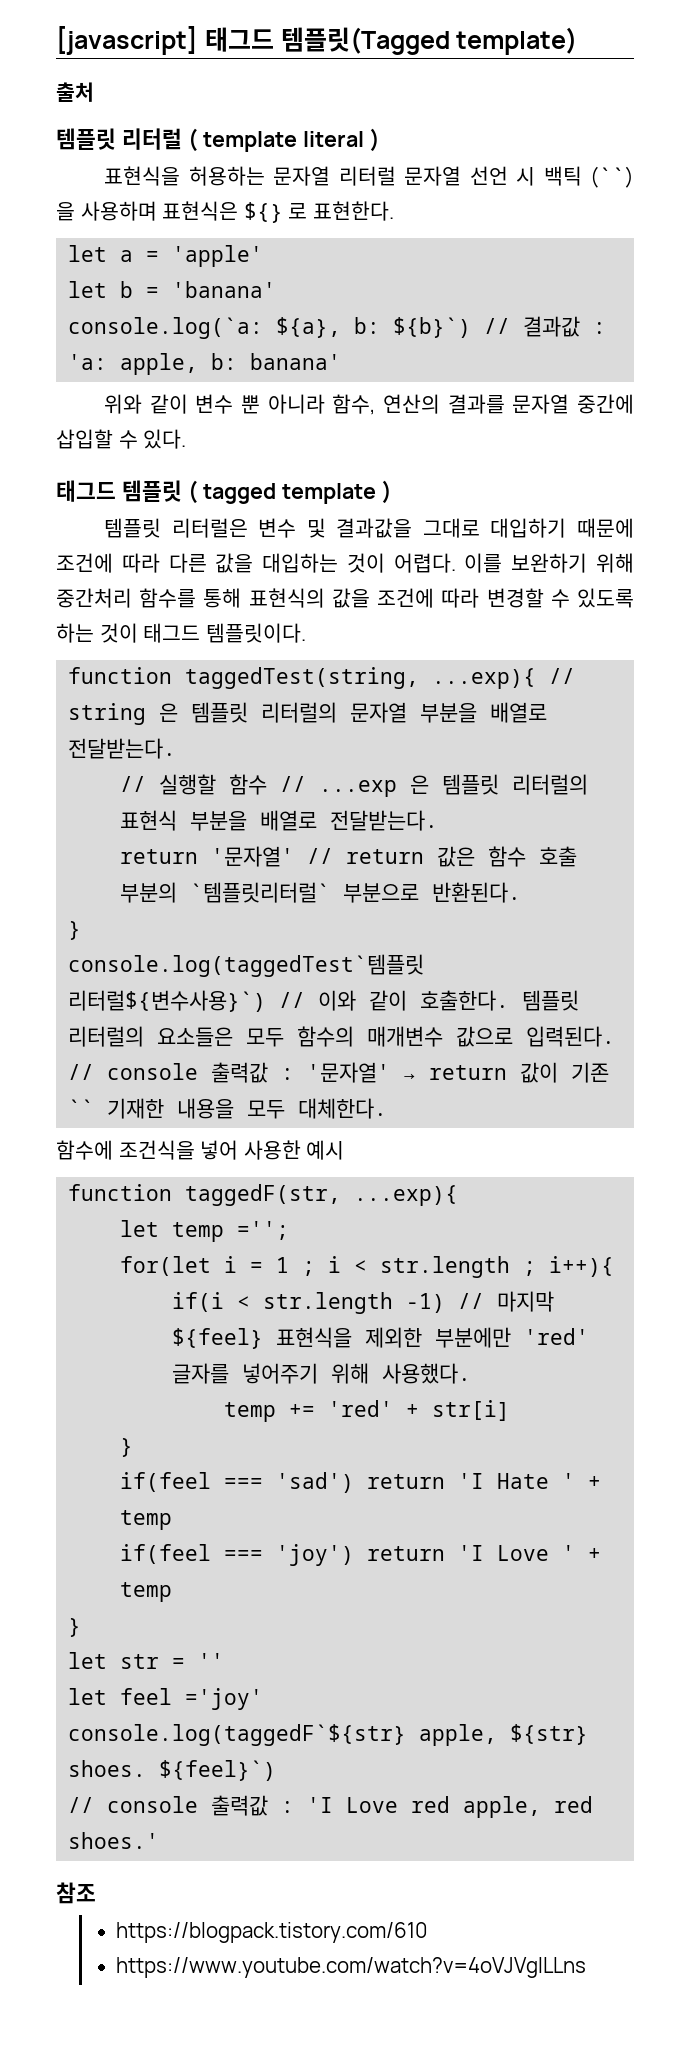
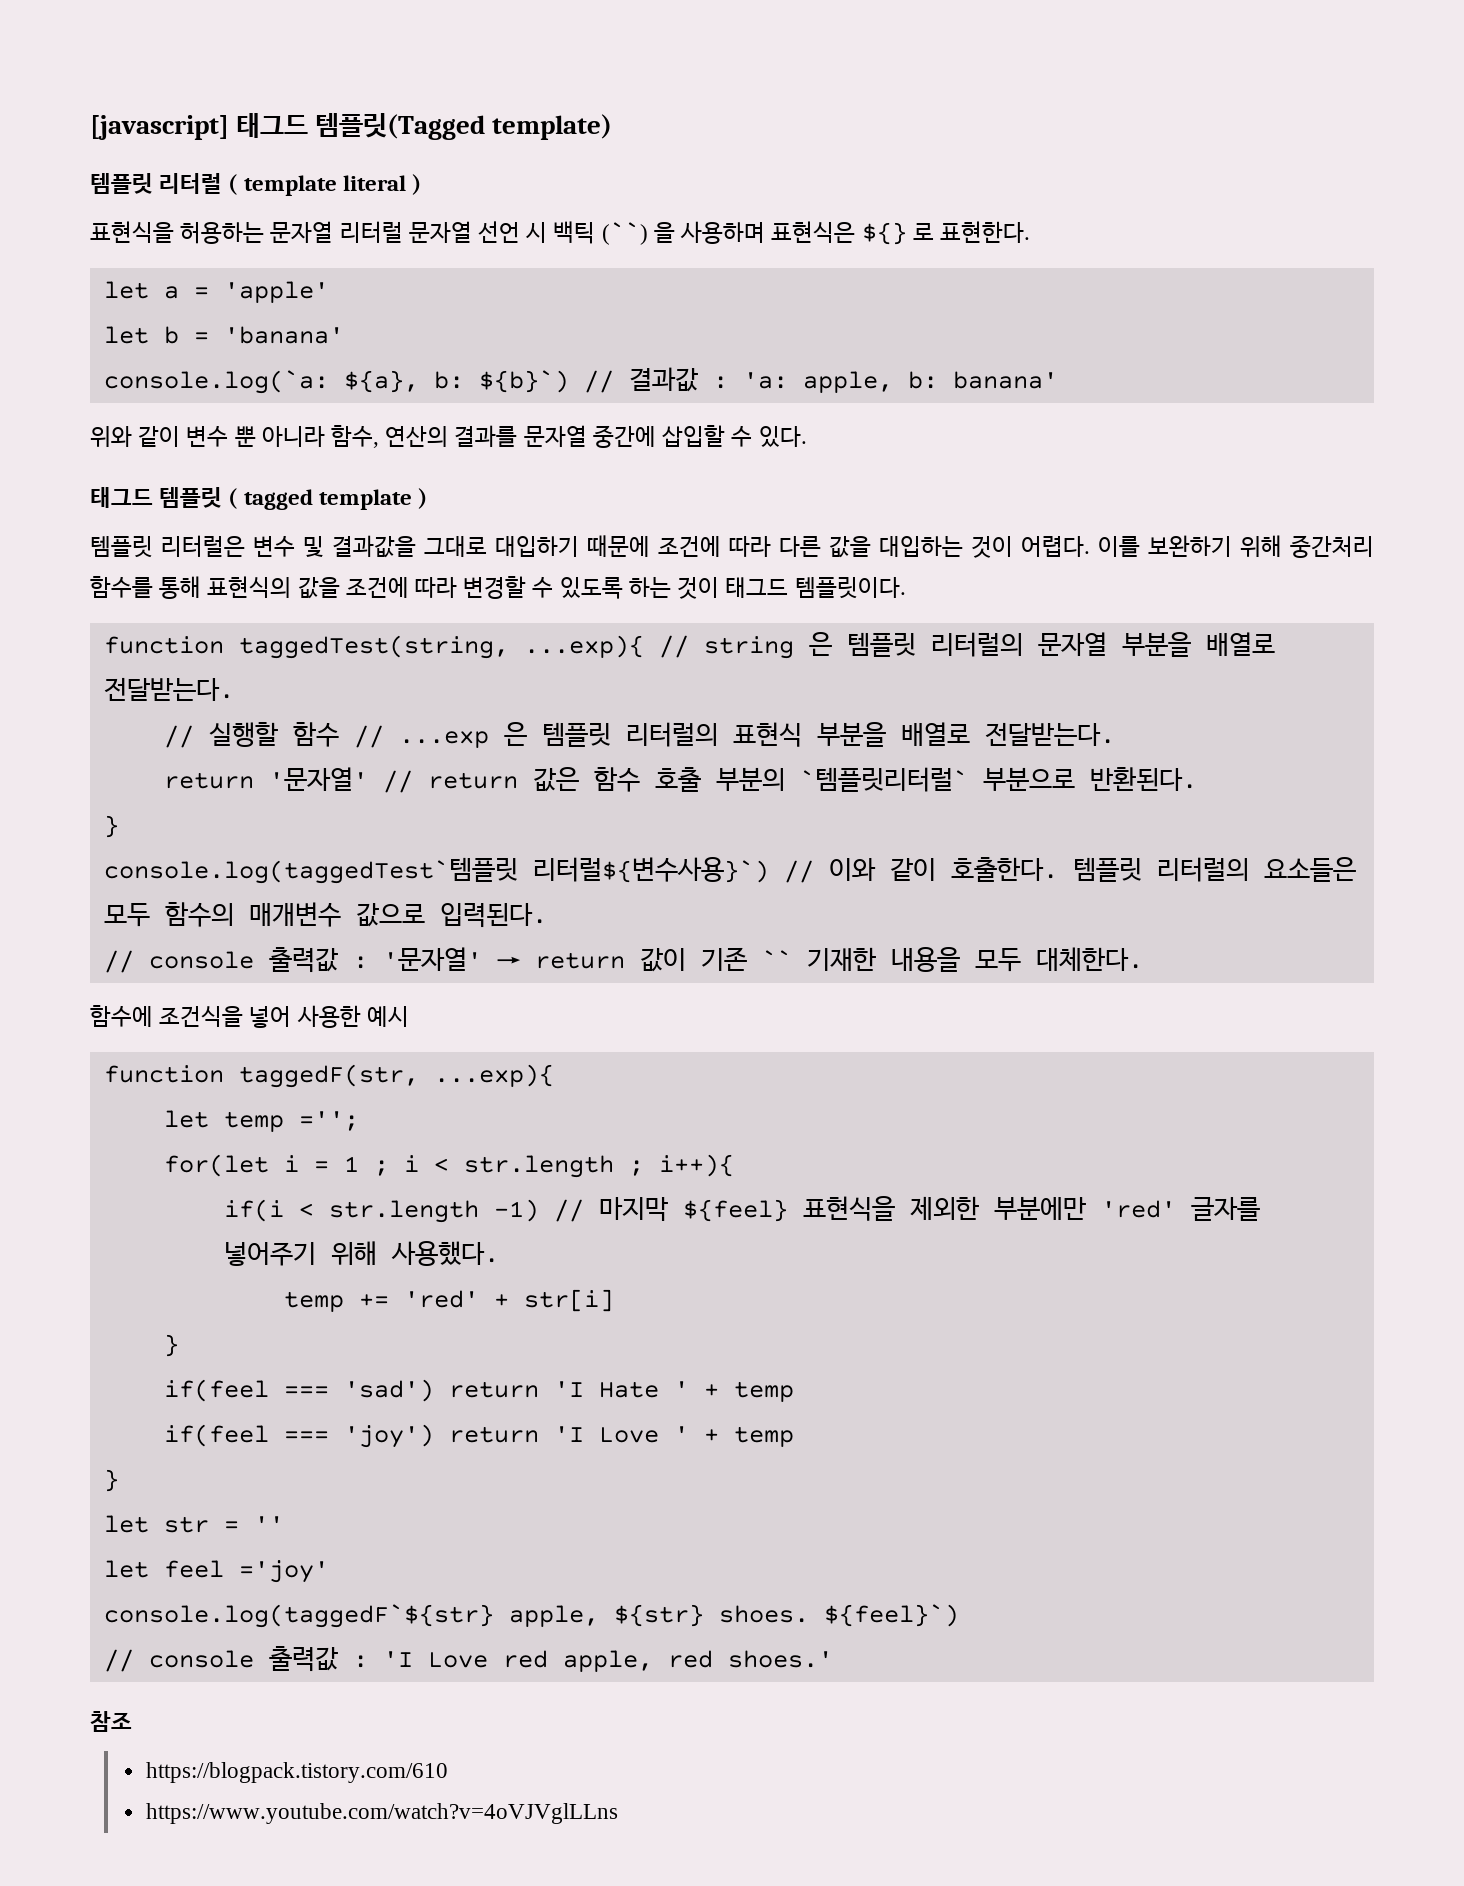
[56,82,94,102] // 출처 -> (613, 127) none

